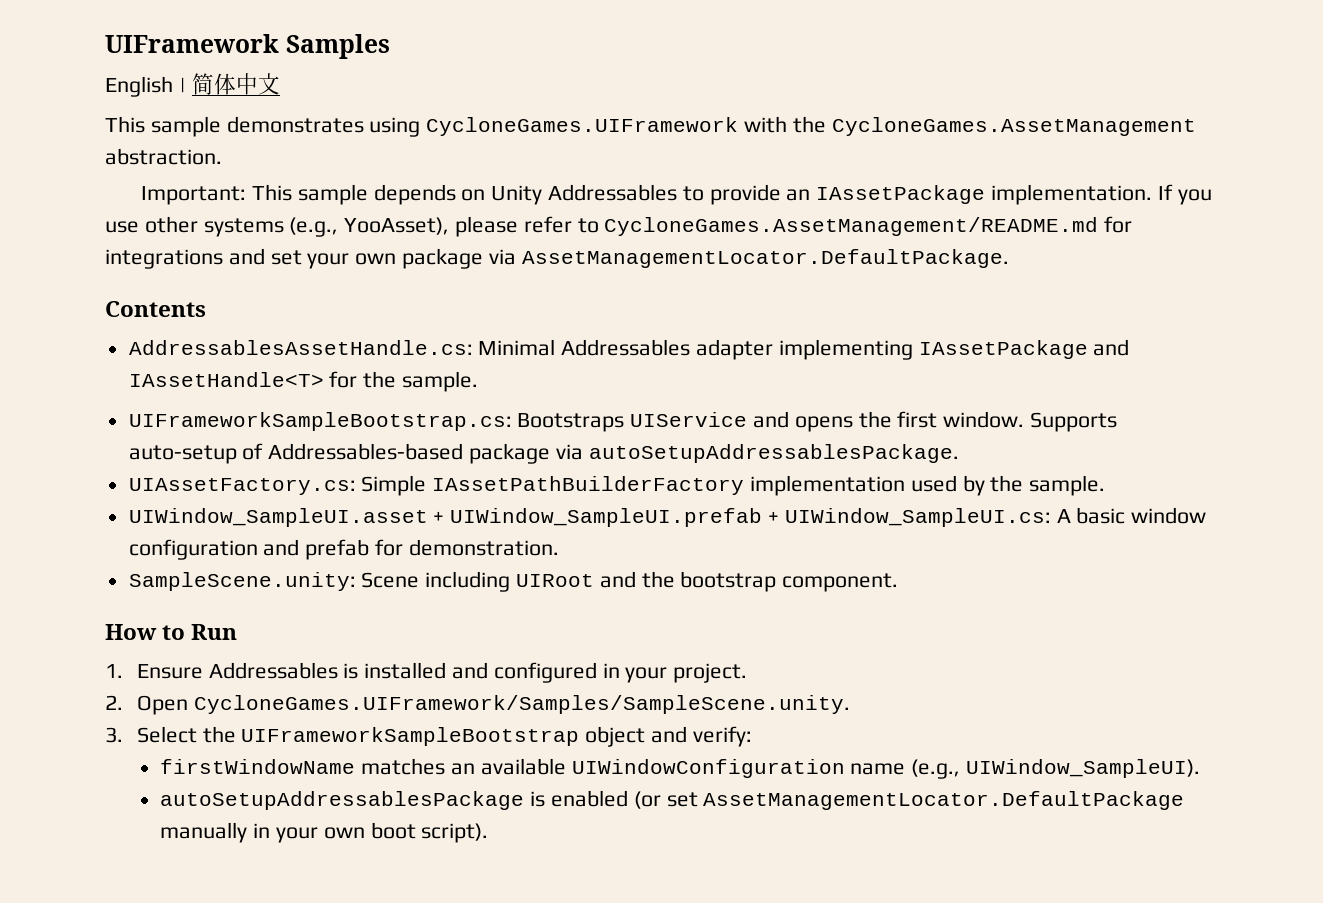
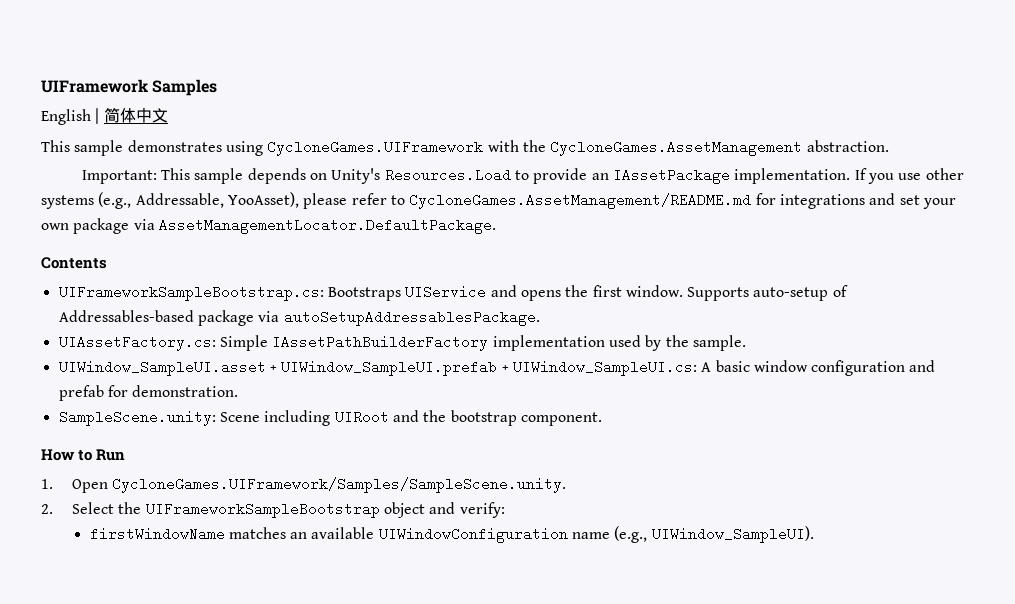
[491,184,677,205] Unity Addressables -> [331,168,511,184] Unity's Resources.Load
(339, 227) none -> [135,193,224,208] Addressable,
[128,339,1130,360] [128,371,479,392] // AddressablesAssetHandle.cs: Minimal Addressables adapter implementing IAssetPackage and IAssetHandle<T> for the sample. -> (107, 263) none
[136,662,748,683] [105,695,123,710] Ensure Addressables is installed and configured in your project. // 2. -> (53, 484) none
[105,727,123,743] 3. -> [41,504,53,514] 2.
[160,790,1185,810] [160,822,489,843] // autoSetupAddressablesPackage is enabled (or set AssetManagementLocator.DefaultPackage manually in your own boot script). -> (814, 534) none

